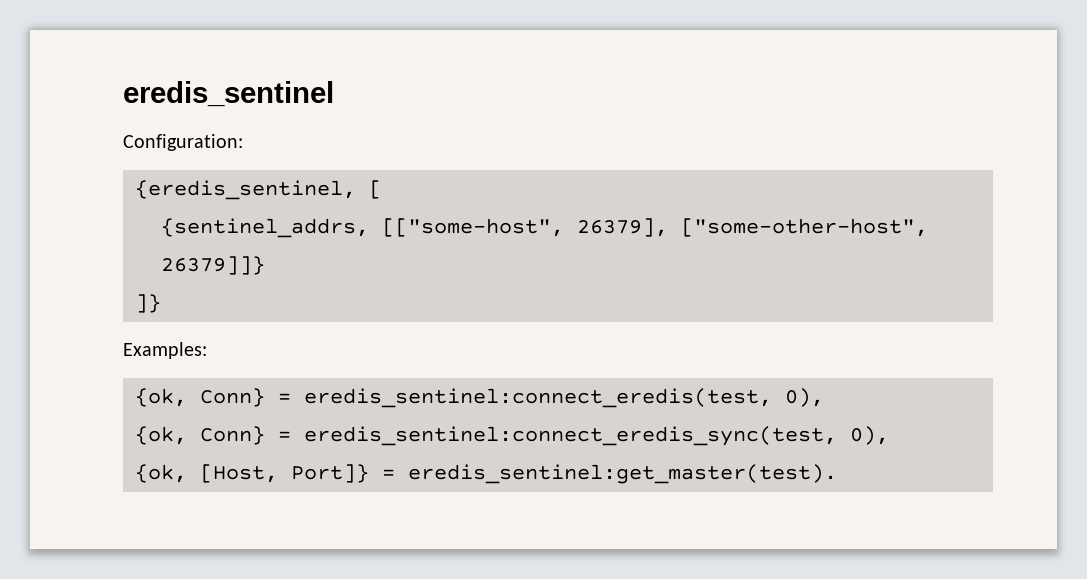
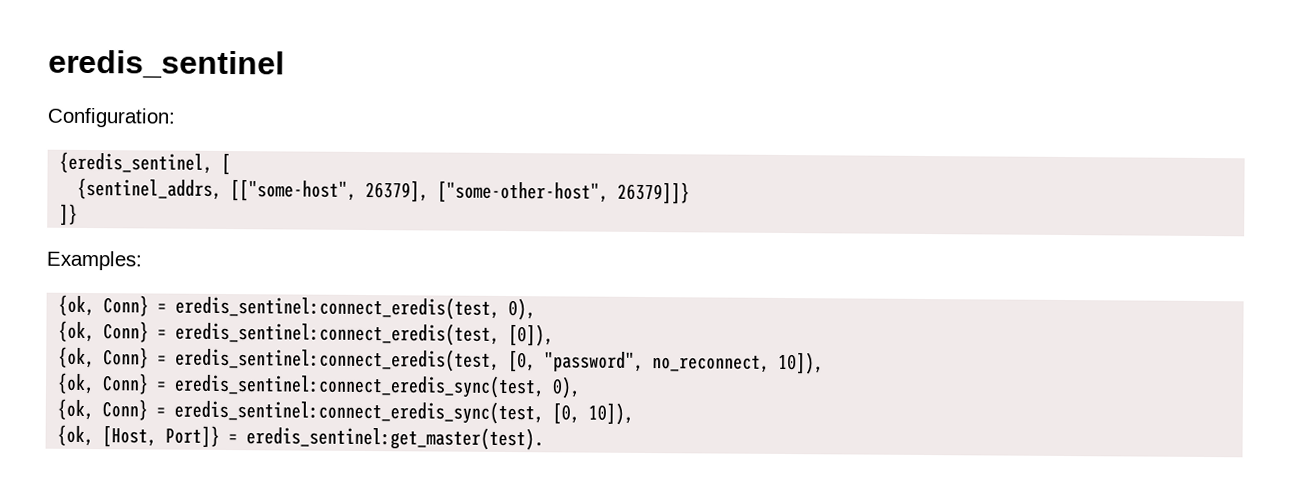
(824, 397) none -> [58,320,555,347] [58,346,825,375] // {ok, Conn} = eredis_sentinel:connect_eredis(test, [0]), // {ok, Conn} = eredis_sentinel:connect_eredis(test, [0, "password", no_reconnect, 10]),
(889, 435) none -> [57,398,635,425] // {ok, Conn} = eredis_sentinel:connect_eredis_sync(test, [0, 10]),

